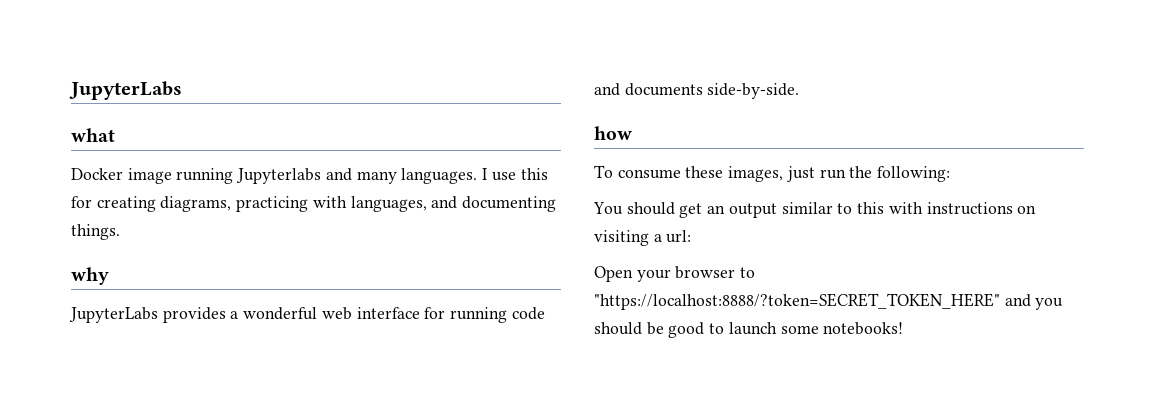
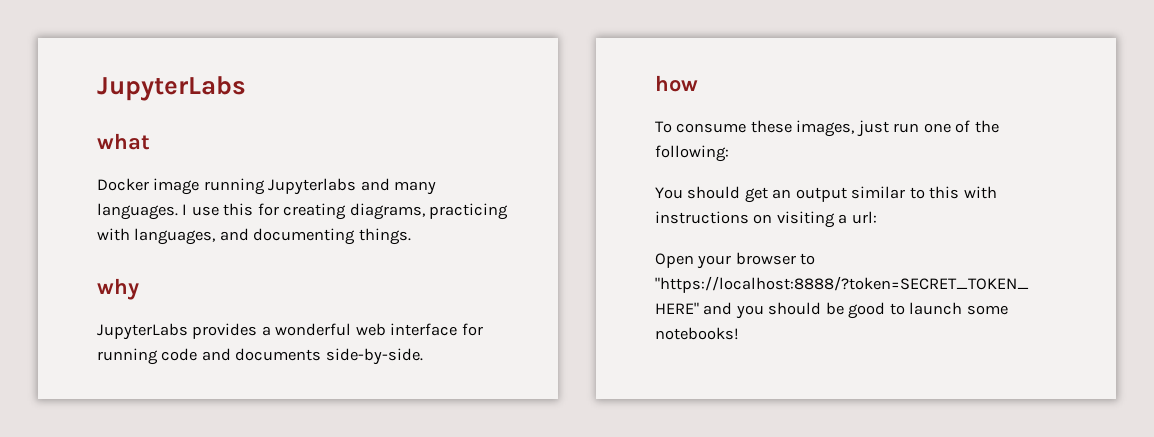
(846, 174) none -> [923,120,971,133] one of

